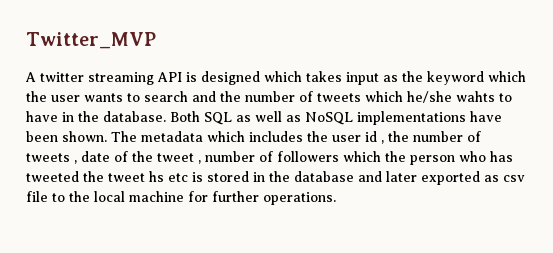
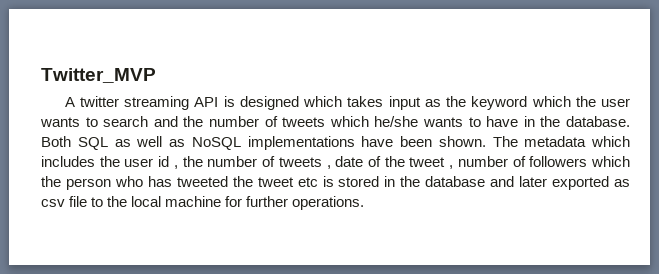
[456,91,495,102] wahts -> [423,117,464,127] wants
[149,171,164,182] hs -> (294, 182) none

